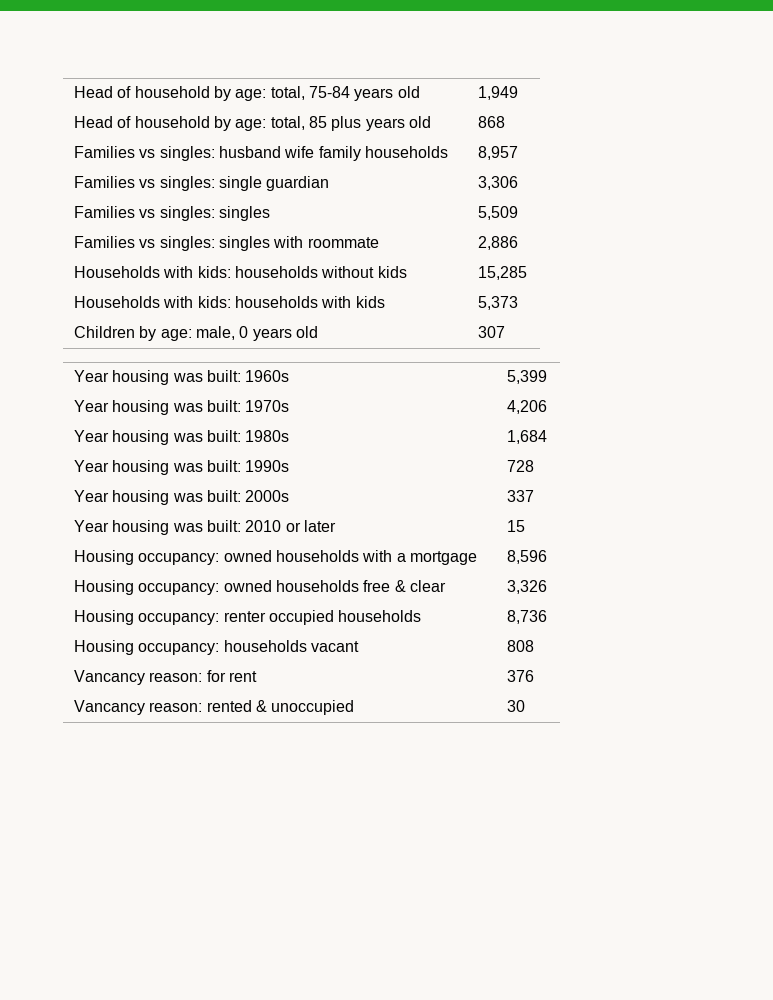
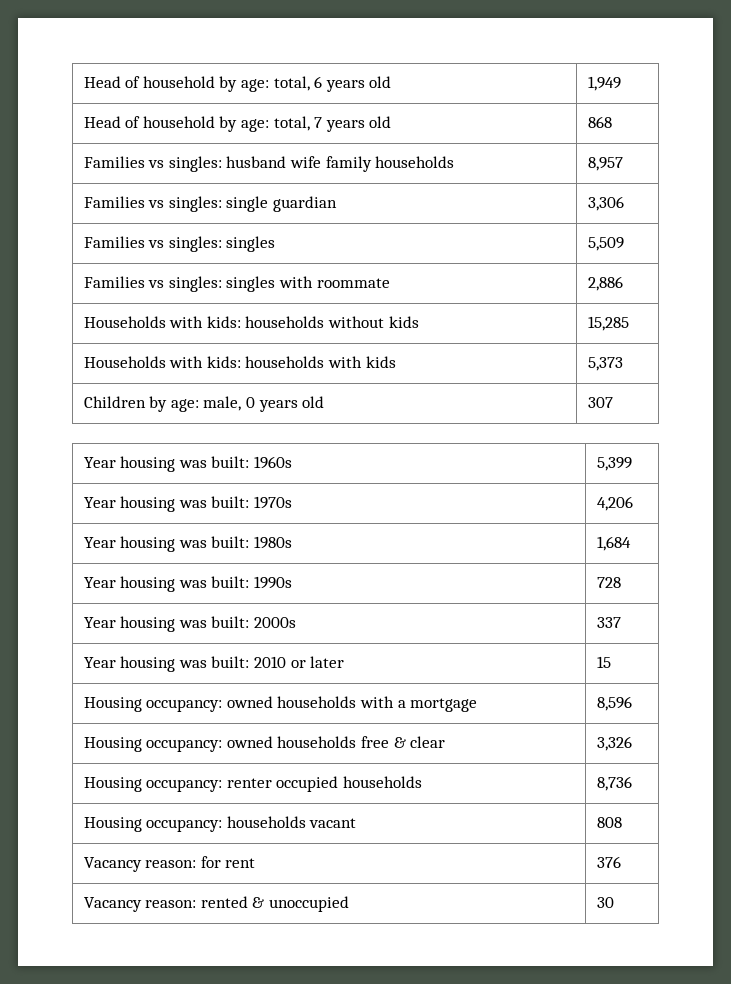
[74,86,351,101] Head of household by age: total, 75-84 -> [83,76,323,92] Head of household by age: total, 6
[309,116,362,131] 85 plus -> [314,117,323,128] 7
[74,670,146,685] Vancancy -> [83,857,142,872] Vacancy
[74,700,146,715] Vancancy -> [83,897,142,912] Vacancy

